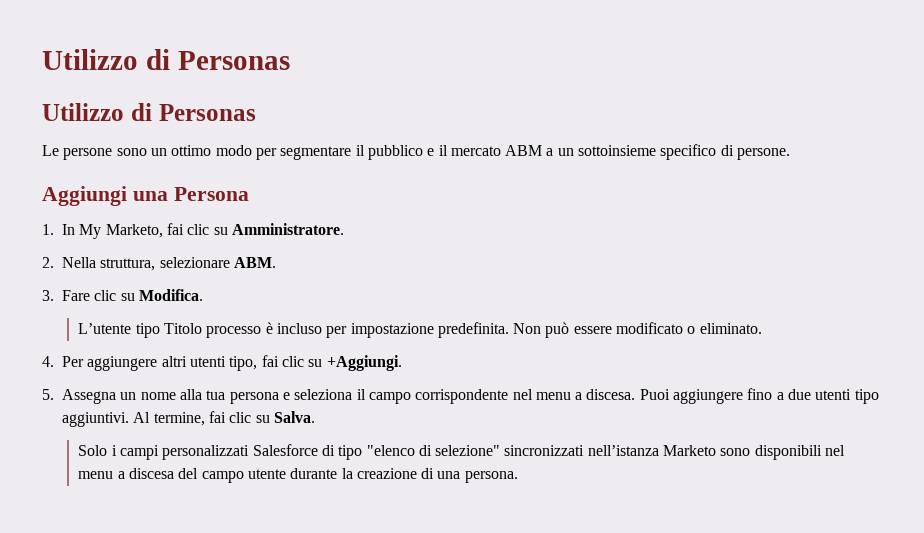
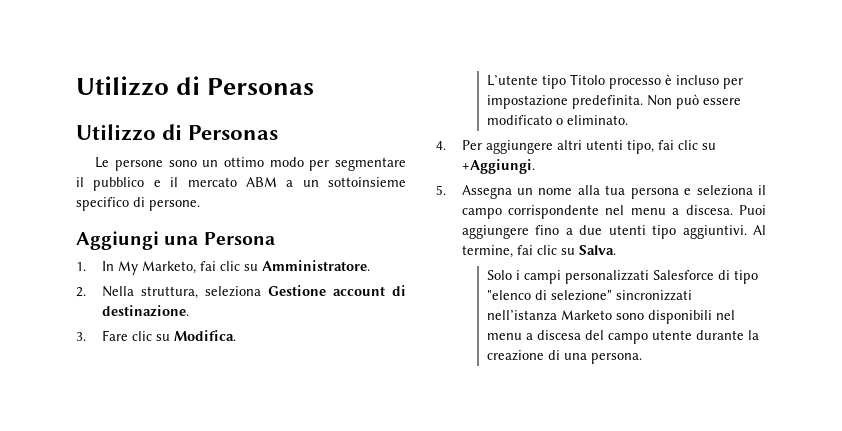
[159,257,276,268] selezionare ABM. -> [204,285,406,297] [101,305,189,317] seleziona Gestione account di destinazione.

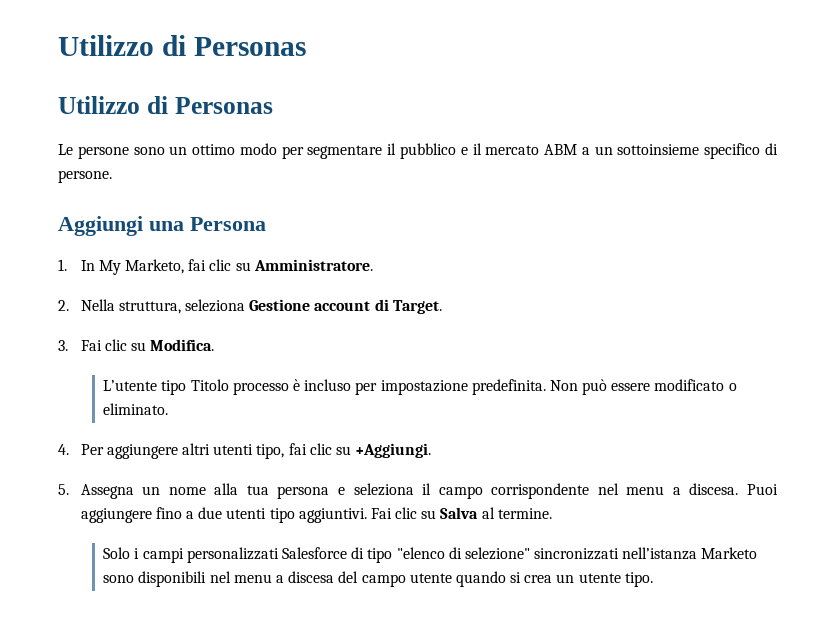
[101,305,189,317] destinazione. -> [392,300,442,314] Target.
[101,330,128,341] Fare -> [80,340,102,351] Fai
[753,225,766,235] [461,245,616,258] Al termine, fai clic su Salva. -> [370,507,552,519] Fai clic su Salva al termine.
[696,330,760,340] [487,350,643,364] durante la creazione di una persona. -> [455,571,653,587] quando si crea un utente tipo.

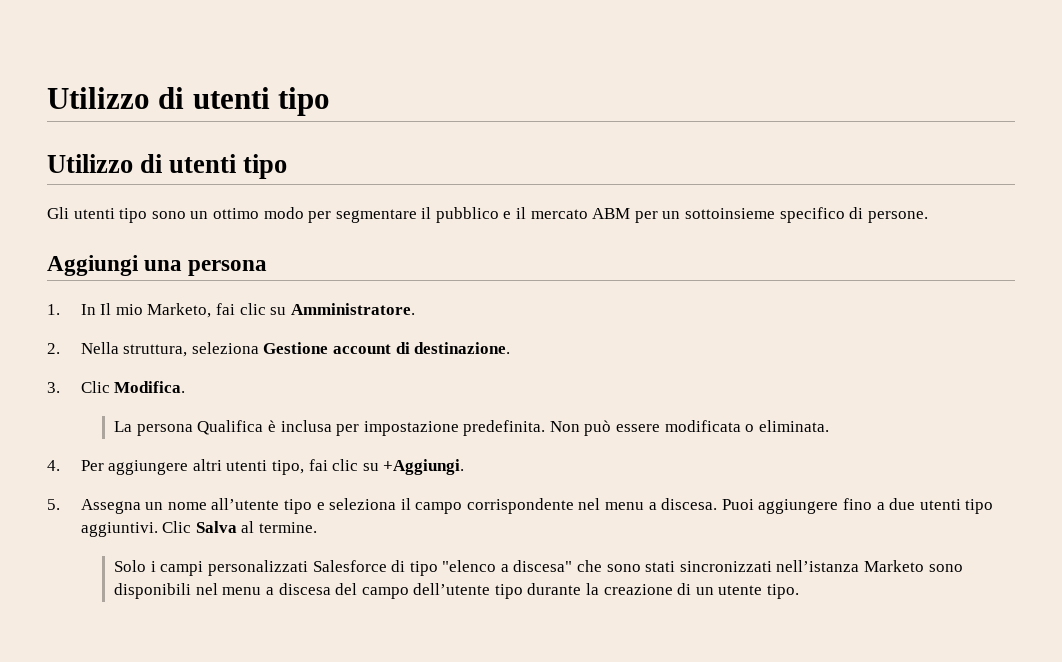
[58,35,306,56] [58,96,273,114] [58,144,129,159] Utilizzo di Personas // Utilizzo di Personas // Le persone -> [47,87,331,116] [47,154,288,179] [47,207,148,223] Utilizzo di utenti tipo // Utilizzo di utenti tipo // Gli utenti tipo
[581,147,590,155] a -> [634,211,658,223] per
[190,217,266,231] Persona -> [188,260,268,276] persona
[98,260,121,275] My -> [100,303,143,315] Il mio
[392,300,442,314] Target. -> [414,342,511,354] destinazione.
[80,339,215,351] [103,379,352,395] Fai clic su Modifica. // L’utente tipo Titolo processo è incluso -> [80,381,186,393] [114,420,332,436] Clic Modifica. // La persona Qualifica è inclusa
[654,379,737,391] [103,403,169,415] modificato o eliminato. -> [664,420,829,432] modificata o eliminata.
[214,483,330,499] alla tua persona -> [211,498,312,514] all’utente tipo
[370,507,437,519] Fai clic su -> [162,521,192,533] Clic
[448,547,530,560] di selezione" -> [500,560,676,572] a discesa" che sono stati
[409,571,553,587] utente quando si crea -> [413,583,692,599] dell’utente tipo durante la creazione di

